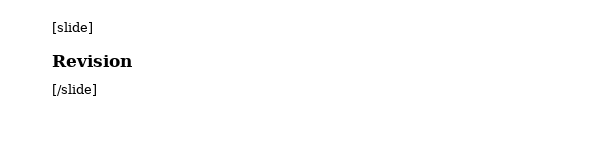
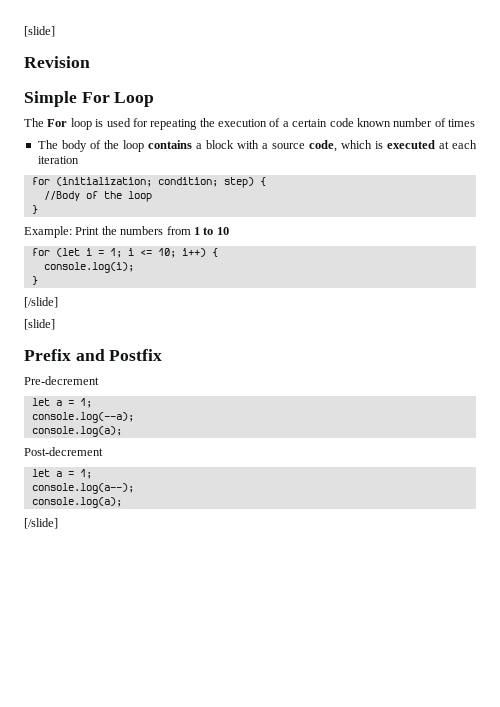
(132, 61) none -> [24,91,155,107] [24,118,475,130] [37,140,477,152] [37,156,79,164] [31,177,266,188] [43,191,152,202] [31,205,38,214] [24,226,229,238] [31,248,218,258] [43,262,134,273] [31,276,38,285] [24,297,58,308] [24,319,55,330] [24,349,163,361] [24,376,99,385] [31,398,92,408] [31,412,134,423] [31,426,122,437] [24,447,103,456] [31,469,92,479] [31,483,134,494] [31,497,122,508] // Simple For Loop // The For loop is used for repeating the execution of a certain code known number of times // The body of the loop contains a block with a source code, which is executed at each iteration // for (initialization; condition; step) { // //Body of the loop // } // Example: Print the numbers from 1 to 10 // for (let i = 1; i <= 10; i++) { // console.log(i); // } // [/slide] // [slide] // Prefix and Postfix // Pre-decrement // let a = 1; // console.log(--a); // console.log(a); // Post-decrement // let a = 1; // console.log(a--); // console.log(a);

